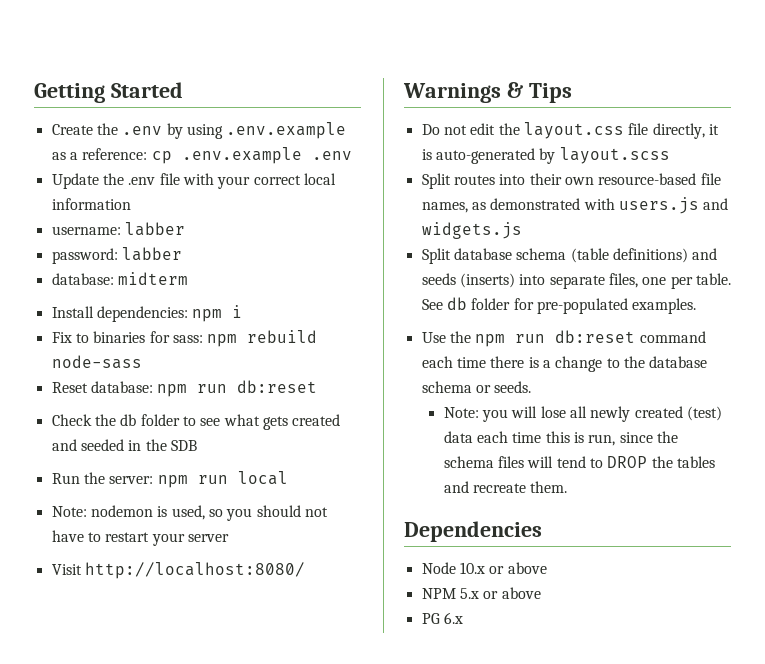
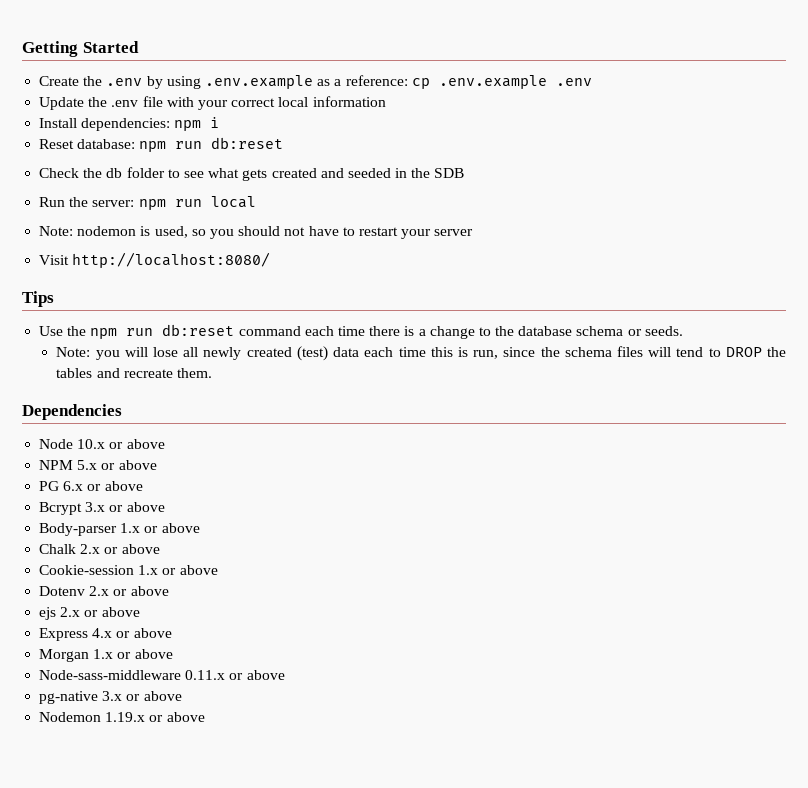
[51,222,185,236] [51,247,182,264] [51,272,188,285] [51,305,243,322] [51,330,318,347] [51,355,142,369] username: labber // password: labber // database: midterm // Install dependencies: npm i // Fix to binaries for sass: npm rebuild node-sass -> [39,117,220,131] Install dependencies: npm i
[403,82,523,103] Warnings & -> (271, 260) none
[421,122,719,139] [421,147,670,164] [421,173,721,189] [421,197,729,214] [421,222,522,239] [421,248,718,264] [421,273,731,289] [421,297,697,314] // Do not edit the layout.css file directly, it is auto-generated by layout.scss // Split routes into their own resource-based file names, as demonstrated with users.js and widgets.js // Split database schema (table definitions) and seeds (inserts) into separate files, one per table. See db folder for pre-populated examples. -> (54, 299) none
(463, 618) none -> [87,481,143,491] [39,502,165,515] [39,523,200,536] [39,544,160,554] [39,565,218,575] [39,586,169,596] [39,607,140,620] [39,628,172,641] [39,649,173,662] [39,670,285,680] [39,691,182,704] [39,712,205,722] or above // Bcrypt 3.x or above // Body-parser 1.x or above // Chalk 2.x or above // Cookie-session 1.x or above // Dotenv 2.x or above // ejs 2.x or above // Express 4.x or above // Morgan 1.x or above // Node-sass-middleware 0.11.x or above // pg-native 3.x or above // Nodemon 1.19.x or above

